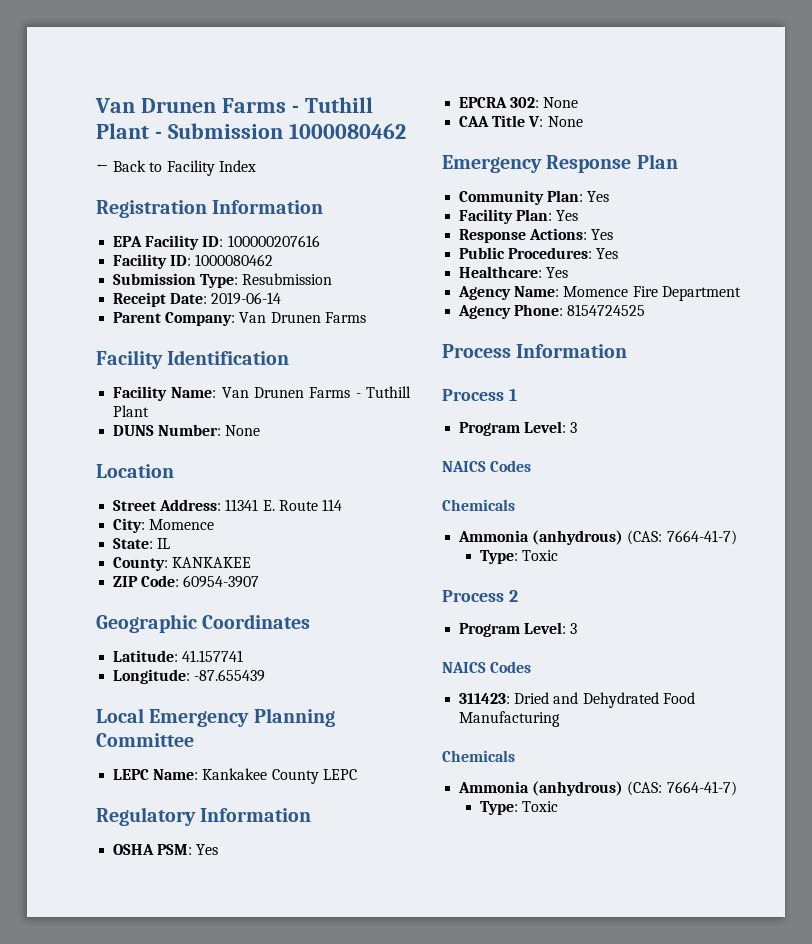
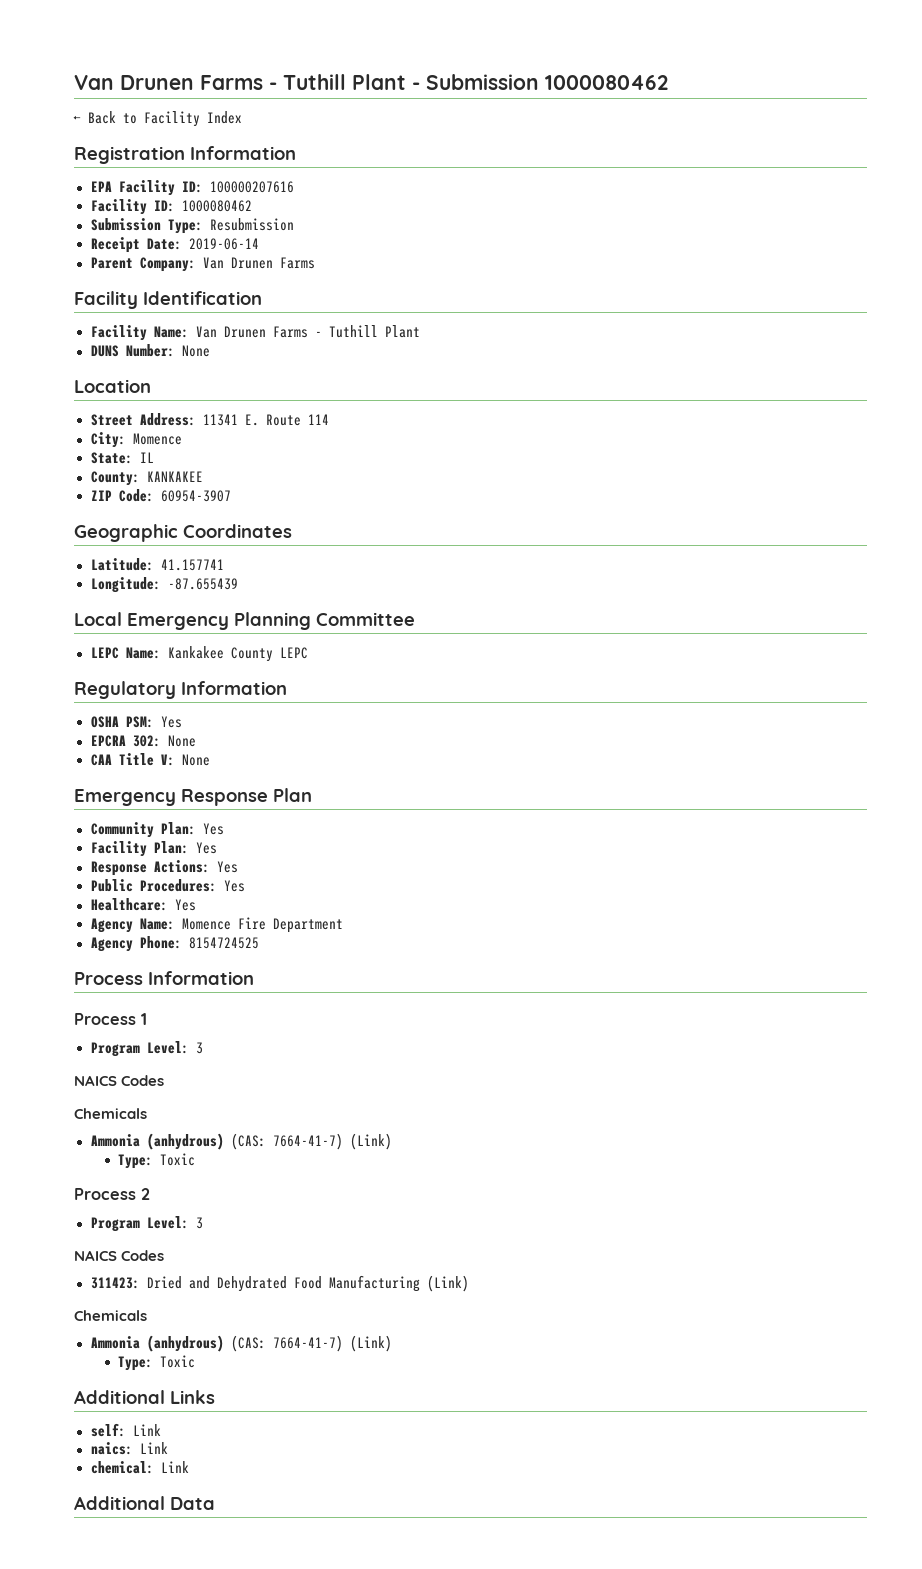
(737, 537) none -> [349,1133,392,1150] (Link)
[442,750,515,762] [458,781,737,796] [480,801,559,815] // Chemicals // Ammonia (anhydrous) (CAS: 7664-41-7) // Type: Toxic -> [426,1275,469,1292] [74,1310,147,1321] [90,1335,392,1352] [118,1355,196,1371] [74,1390,215,1404] [90,1423,161,1437] [90,1442,168,1455] [90,1461,189,1474] [74,1496,215,1510] (Link) // Chemicals // Ammonia (anhydrous) (CAS: 7664-41-7) (Link) // Type: Toxic // Additional Links // self: Link // naics: Link // chemical: Link // Additional Data

